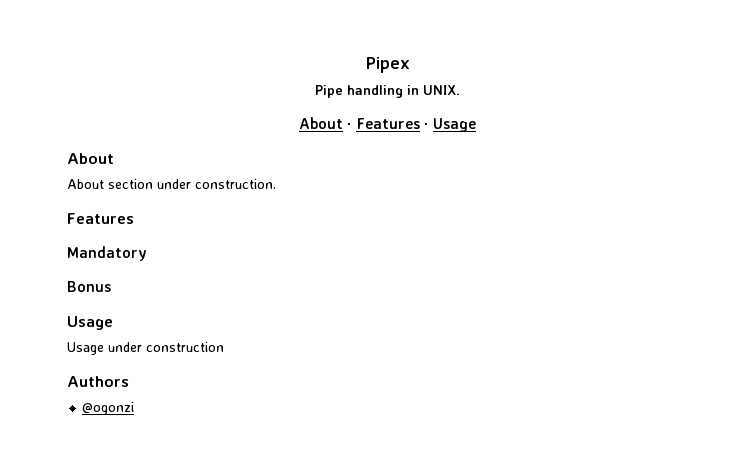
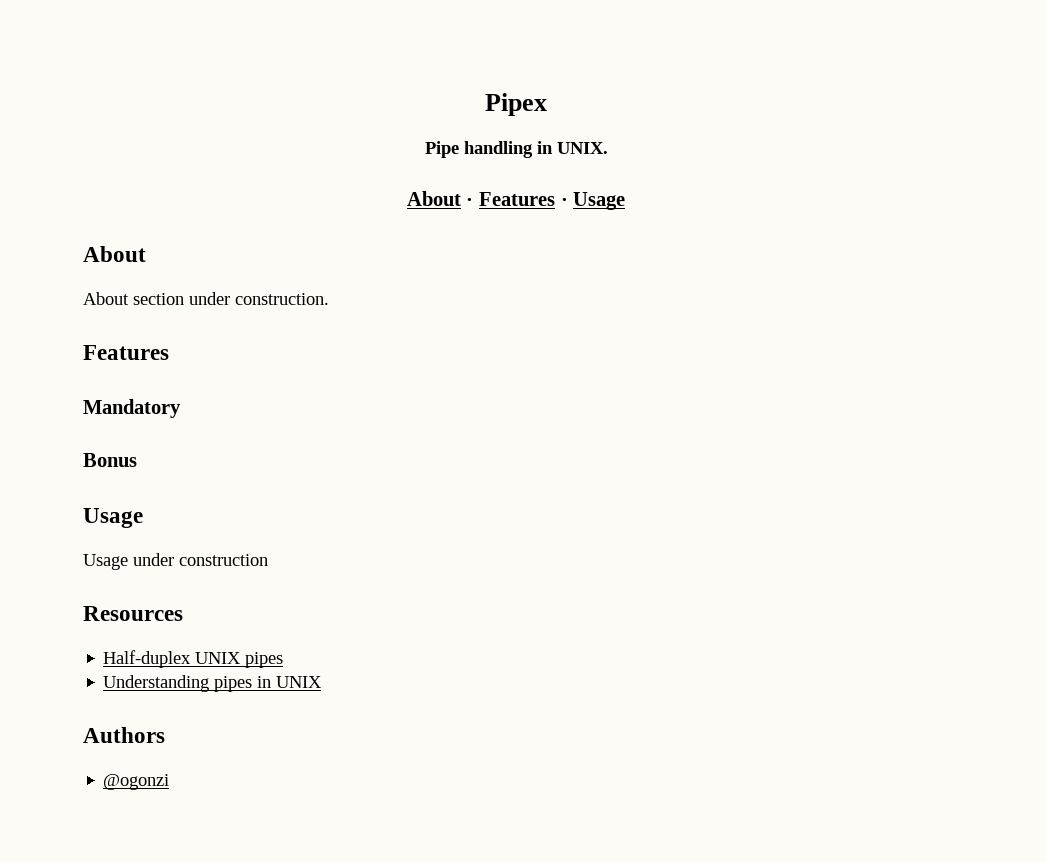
(224, 347) none -> [83,606,183,621] [103,650,284,668] [103,675,323,692] // Resources // Half-duplex UNIX pipes // Understanding pipes in UNIX

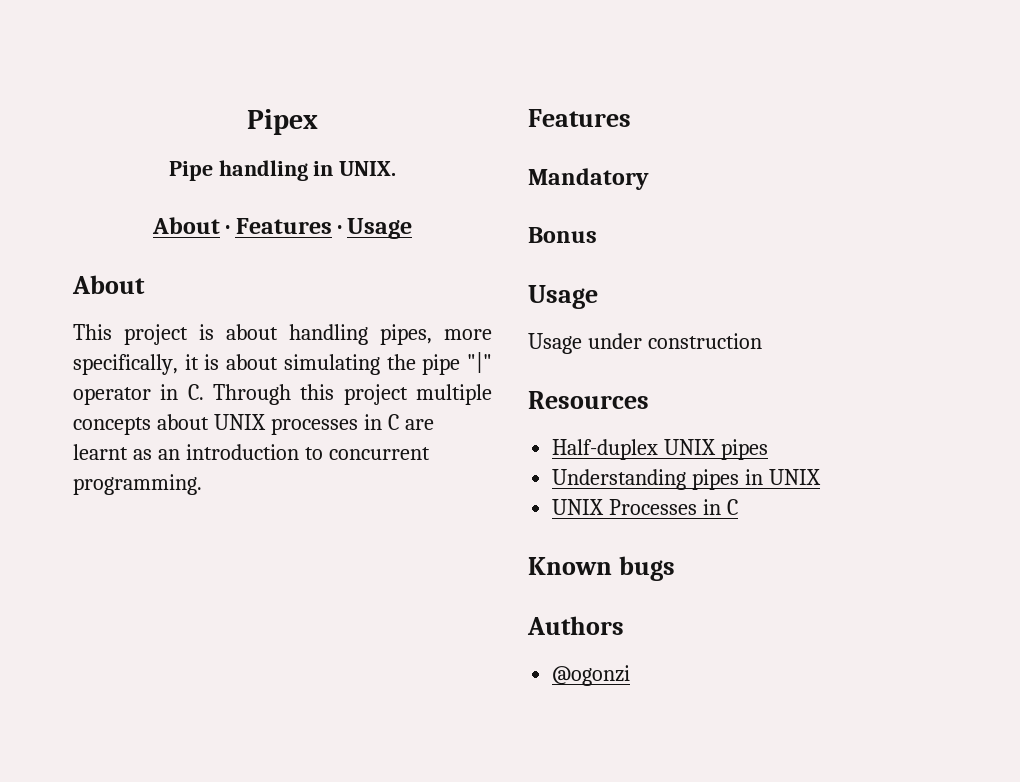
[83,292,329,305] About section under construction. -> [73,324,492,345] [73,352,493,375] [73,384,492,405] [73,414,434,435] [73,444,430,460] [73,474,202,495] This project is about handling pipes, more specifically, it is about simulating the pipe "|" operator in C. Through this project multiple concepts about UNIX processes in C are learnt as an introduction to concurrent programming.
(323, 682) none -> [552,499,739,515] [528,556,675,581] // UNIX Processes in C // Known bugs

